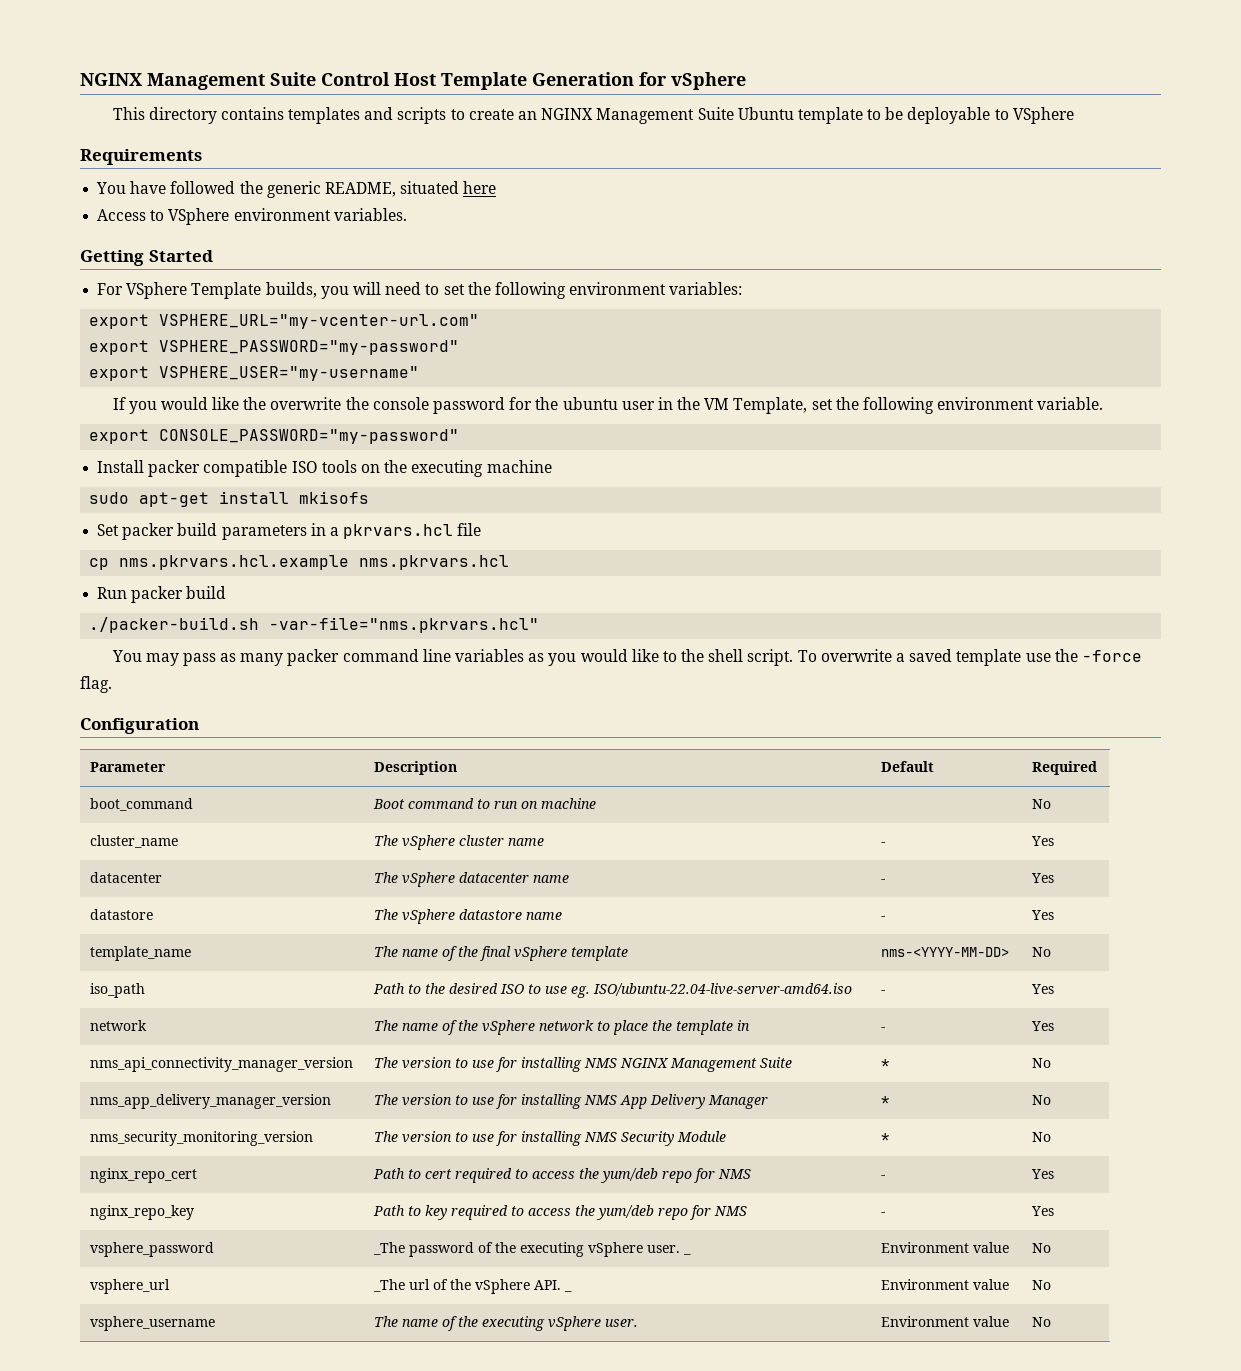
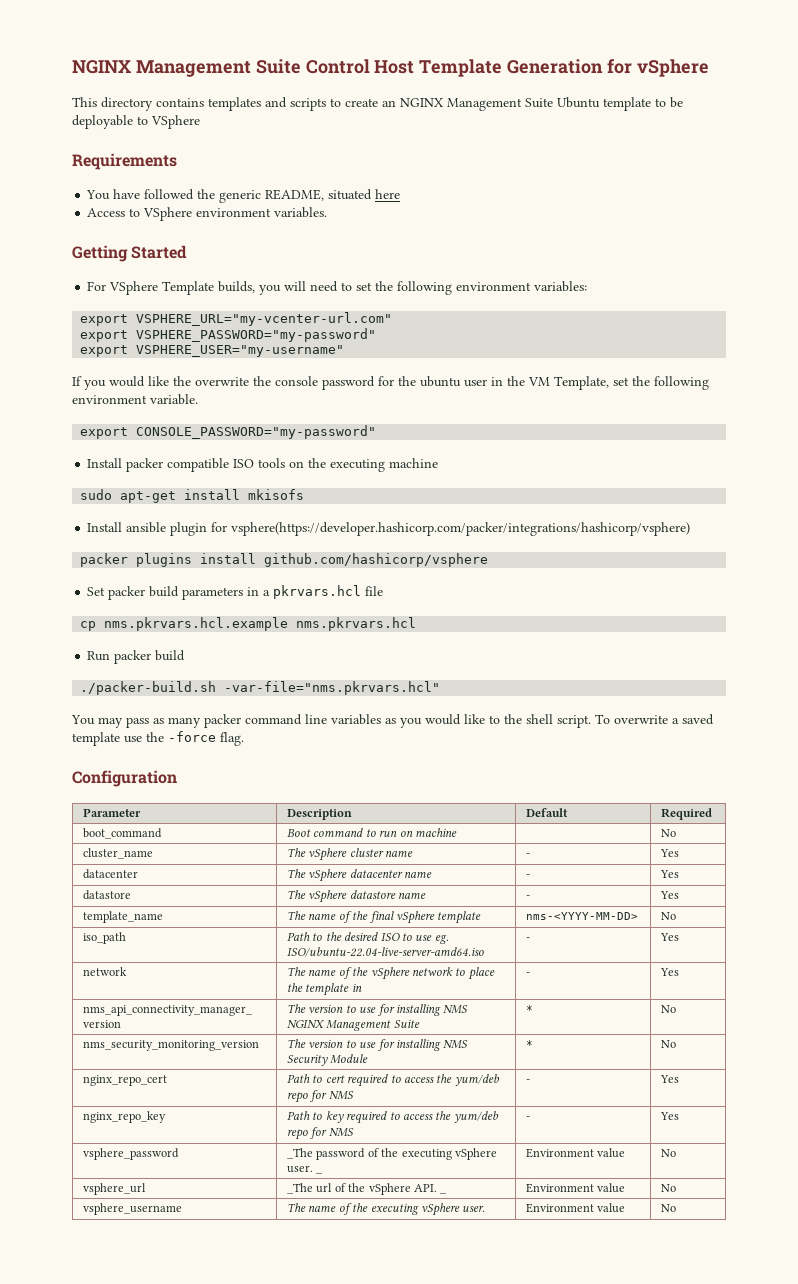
(370, 497) none -> [87,522,691,536] [80,553,489,567] // Install ansible plugin for vsphere(https://developer.hashicorp.com/packer/integrations/hashicorp/vsphere) // packer plugins install github.com/hashicorp/vsphere
[90,1094,332,1109] [374,1094,769,1109] [881,1096,890,1105] [1032,1095,1052,1105] // nms_app_delivery_manager_version | The version to use for installing NMS App Delivery Manager | * | No -> (677, 1009) none

